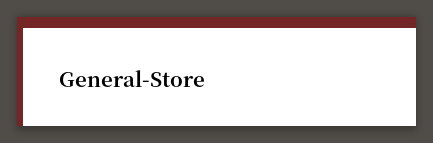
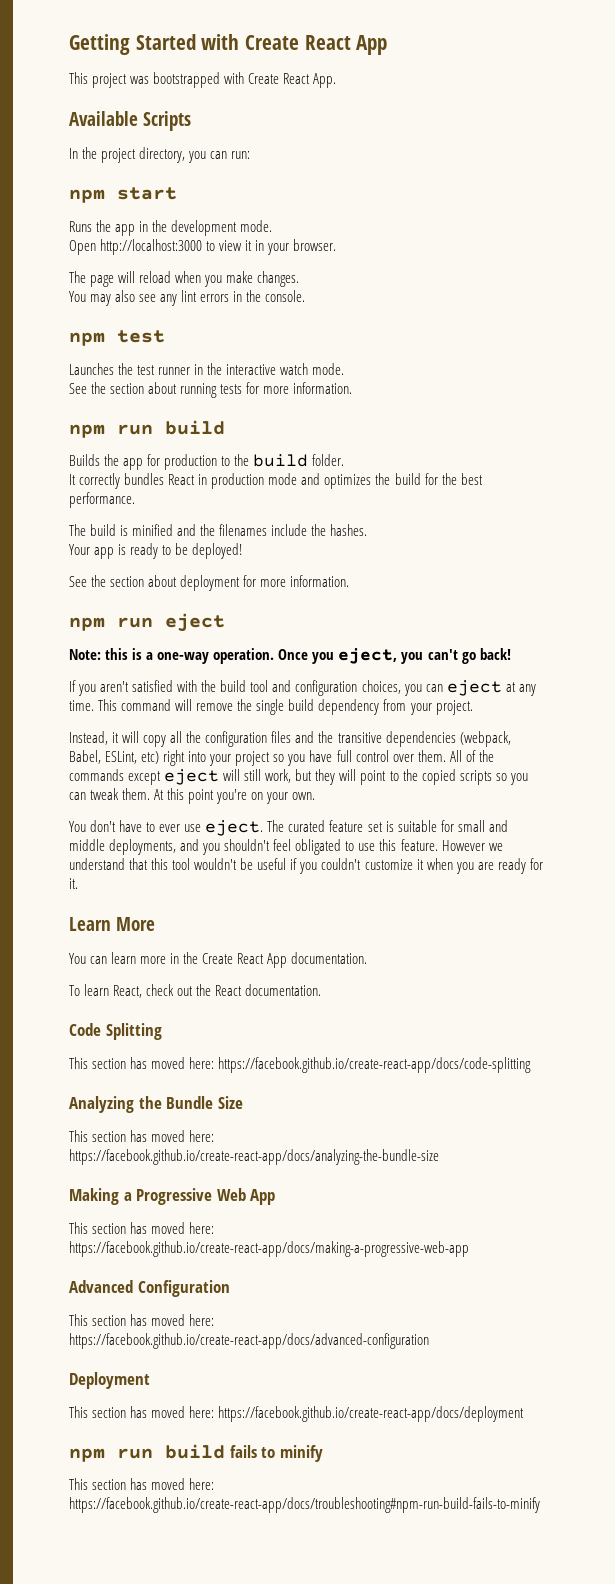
[59,70,205,87] General-Store -> [69,34,388,55] [69,72,337,88] [69,111,192,131] [69,147,251,163] [69,187,177,203] [69,220,273,236] [69,239,337,255] [69,271,300,287] [69,290,306,306] [69,330,165,346] [69,363,345,375] [69,382,353,398] [69,420,225,438] [69,454,345,470] [69,473,483,489] [69,492,135,508] [69,524,368,536] [69,543,243,559] [69,575,350,591] [69,613,225,632] [69,648,511,664] [69,680,536,696] [69,699,473,715] [69,731,511,747] [69,750,494,766] [69,769,528,785] [69,788,316,804] [69,820,508,836] [69,839,503,855] [69,858,543,874] [69,878,78,889] [69,917,156,931] [69,952,368,968] [69,984,322,998] [69,1023,162,1040] [69,1057,532,1073] [69,1096,243,1113] [69,1130,215,1142] [69,1149,439,1165] [69,1188,276,1205] [69,1222,215,1234] [69,1241,469,1257] [69,1280,230,1297] [69,1314,215,1326] [69,1333,429,1349] [69,1372,150,1389] [69,1406,525,1422] [69,1444,323,1462] [69,1478,215,1490] [69,1497,540,1513] Getting Started with Create React App // This project was bootstrapped with Create React App. // Available Scripts // In the project directory, you can run: // npm start // Runs the app in the development mode. // Open http://localhost:3000 to view it in your browser. // The page will reload when you make changes. // You may also see any lint errors in the console. // npm test // Launches the test runner in the interactive watch mode. // See the section about running tests for more information. // npm run build // Builds the app for production to the build folder. // It correctly bundles React in production mode and optimizes the build for the best performance. // The build is minified and the filenames include the hashes. // Your app is ready to be deployed! // See the section about deployment for more information. // npm run eject // Note: this is a one-way operation. Once you eject, you can't go back! // If you aren't satisfied with the build tool and configuration choices, you can eject at any time. This command will remove the single build dependency from your project. // Instead, it will copy all the configuration files and the transitive dependencies (webpack, Babel, ESLint, etc) right into your project so you have full control over them. All of the commands except eject will still work, but they will point to the copied scripts so you can tweak them. At this point you're on your own. // You don't have to ever use eject. The curated feature set is suitable for small and middle deployments, and you shouldn't feel obligated to use this feature. However we understand that this tool wouldn't be useful if you couldn't customize it when you are ready for it. // Learn More // You can learn more in the Create React App documentation. // To learn React, check out the React documentation. // Code Splitting // This section has moved here: https://facebook.github.io/create-react-app/docs/code-splitting // Analyzing the Bundle Size // This section has moved here: https://facebook.github.io/create-react-app/docs/analyzing-the-bundle-size // Making a Progressive Web App // This section has moved here: https://facebook.github.io/create-react-app/docs/making-a-progressive-web-app // Advanced Configuration // This section has moved here: https://facebook.github.io/create-react-app/docs/advanced-configuration // Deployment // This section has moved here: https://facebook.github.io/create-react-app/docs/deployment // npm run build fails to minify // This section has moved here: https://facebook.github.io/create-react-app/docs/troubleshooting#npm-run-build-fails-to-minify

